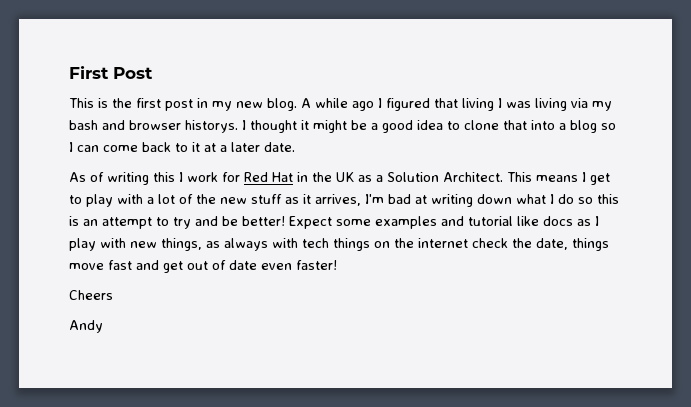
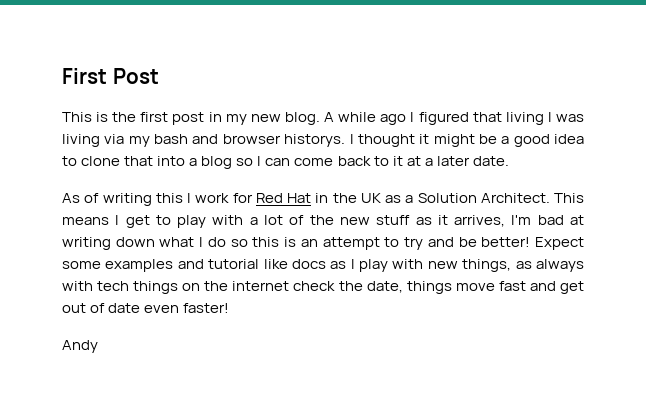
[69,290,113,300] // Cheers -> (230, 308) none

